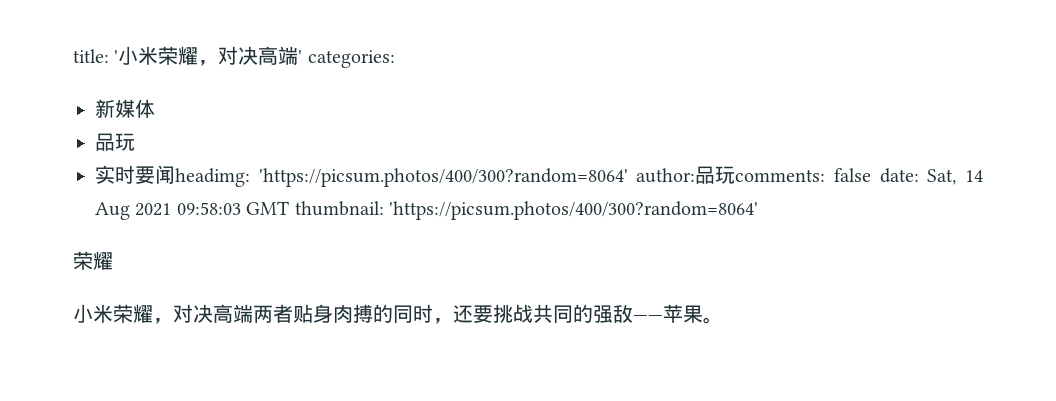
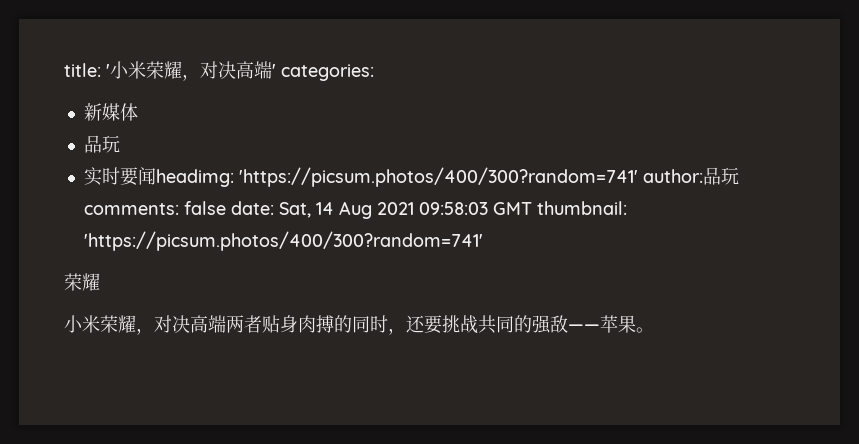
[258,168,628,187] 'https://picsum.photos/400/300?random=8064' -> [238,167,638,187] 'https://picsum.photos/400/300?random=741'
[389,201,758,220] 'https://picsum.photos/400/300?random=8064' -> [83,231,483,251] 'https://picsum.photos/400/300?random=741'

